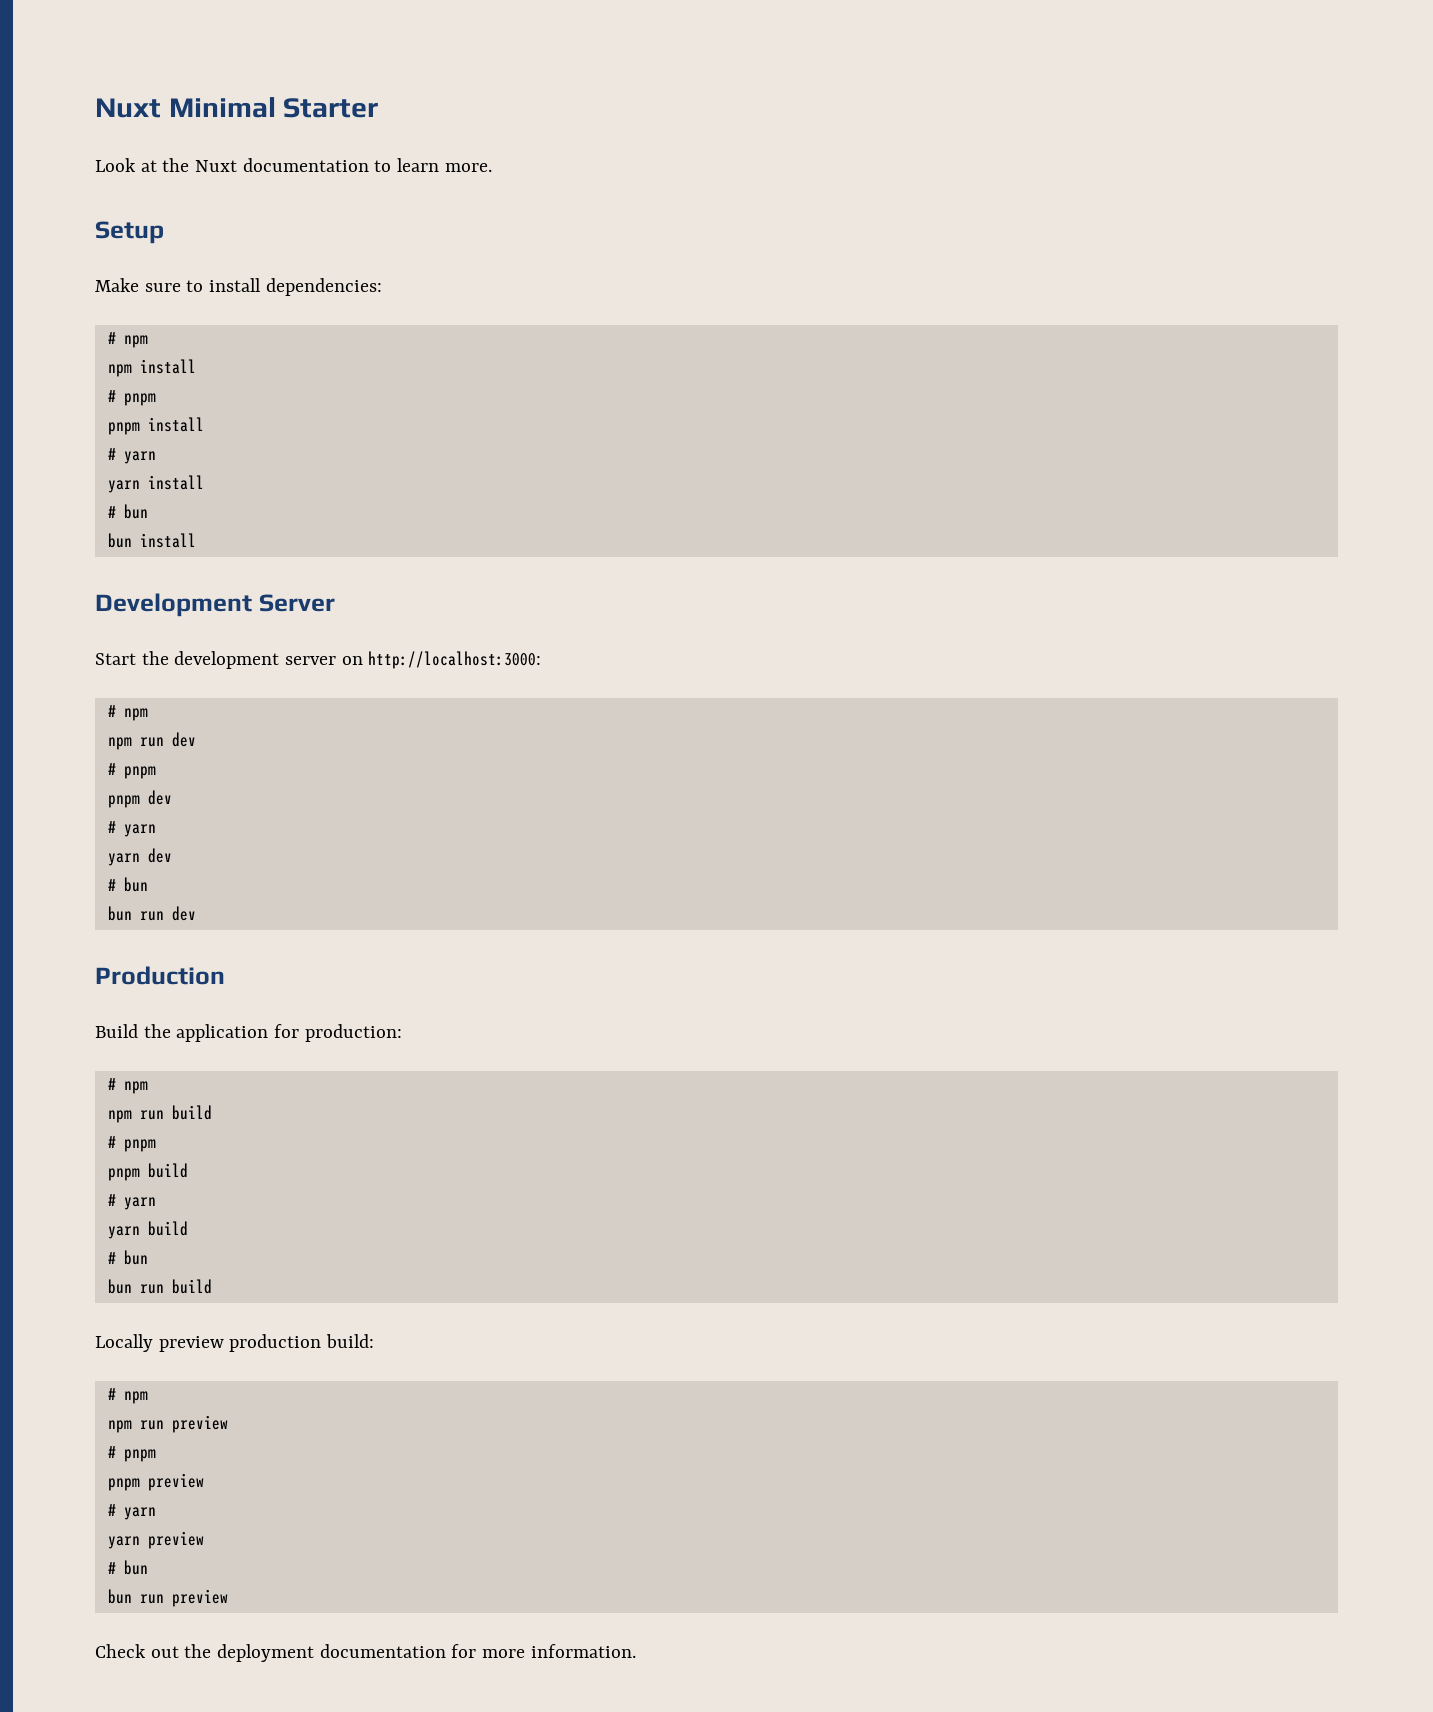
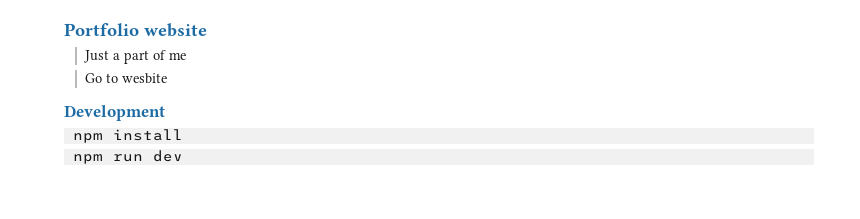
[95,97,379,118] [95,158,492,172] [95,221,164,244] [95,278,382,296] [107,332,148,348] [107,359,196,377] [107,390,156,406] [107,417,204,435] [107,448,156,464] [107,475,204,493] [107,504,148,519] [107,533,196,548] [95,593,335,617] [95,651,542,669] [107,705,148,721] [107,732,196,750] [107,763,156,779] [107,790,172,808] [107,821,156,837] [107,848,172,866] [107,877,148,892] [107,906,196,921] [95,966,225,985] [95,1024,402,1042] [107,1078,148,1094] [107,1105,212,1123] [107,1136,156,1152] [107,1163,188,1181] [107,1194,156,1210] [107,1221,188,1239] [107,1250,148,1265] [107,1279,212,1294] [95,1334,375,1352] [107,1388,148,1404] [107,1415,228,1433] [107,1446,156,1462] [107,1473,204,1491] [107,1504,156,1520] [107,1531,204,1549] [107,1560,148,1575] [107,1589,228,1607] [95,1644,636,1662] Nuxt Minimal Starter // Look at the Nuxt documentation to learn more. // Setup // Make sure to install dependencies: // # npm // npm install // # pnpm // pnpm install // # yarn // yarn install // # bun // bun install // Development Server // Start the development server on http://localhost:3000: // # npm // npm run dev // # pnpm // pnpm dev // # yarn // yarn dev // # bun // bun run dev // Production // Build the application for production: // # npm // npm run build // # pnpm // pnpm build // # yarn // yarn build // # bun // bun run build // Locally preview production build: // # npm // npm run preview // # pnpm // pnpm preview // # yarn // yarn preview // # bun // bun run preview // Check out the deployment documentation for more information. -> [64,23,207,37] [84,50,187,64] [85,73,168,84] [64,105,165,121] [72,129,183,143] [72,150,183,164] Portfolio website // Just a part of me // Go to wesbite // Development // npm install // npm run dev

